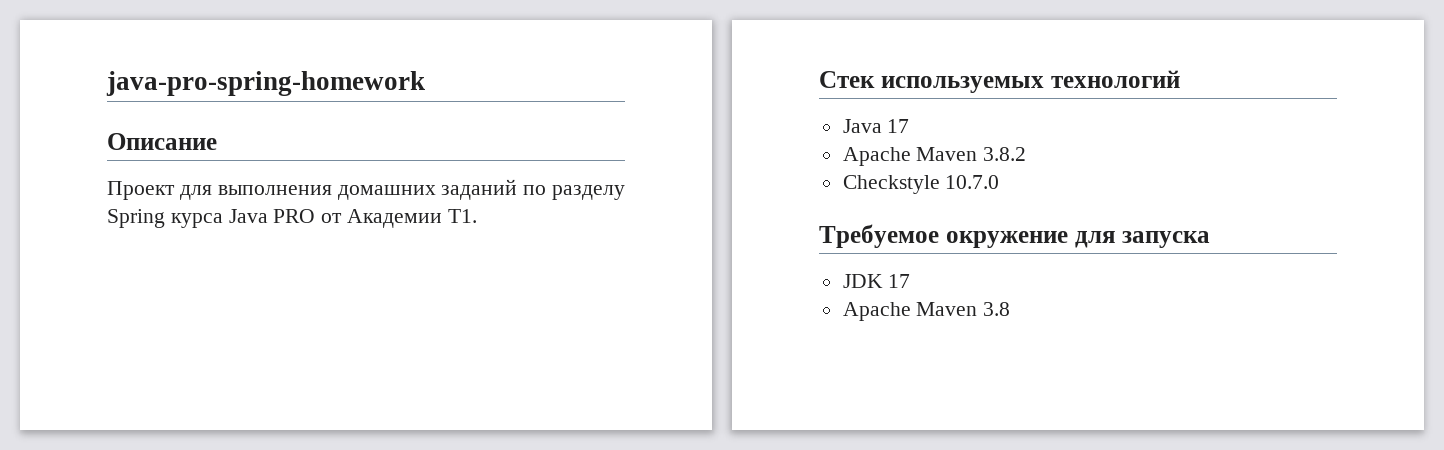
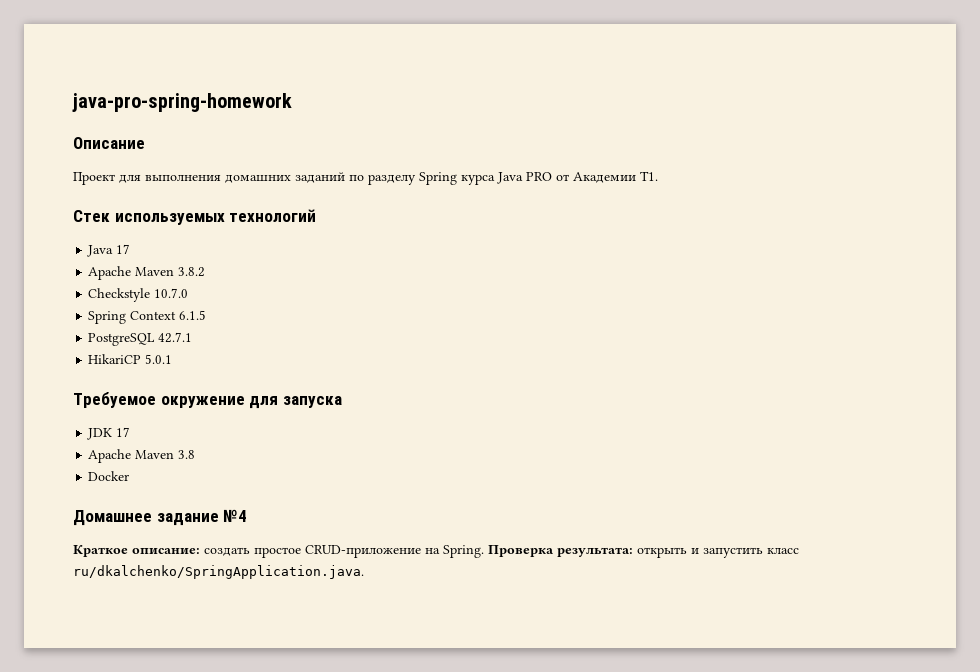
(1000, 182) none -> [88,310,207,324] [88,332,193,346] [88,354,173,364] // Spring Context 6.1.5 // PostgreSQL 42.7.1 // HikariCP 5.0.1
(1011, 309) none -> [88,471,130,481] [73,509,248,526] [73,545,799,558] [73,565,364,579] // Docker // Домашнее задание №4 // Краткое описание: создать простое CRUD-приложение на Spring. Проверка результата: открыть и запустить класс ru/dkalchenko/SpringApplication.java.

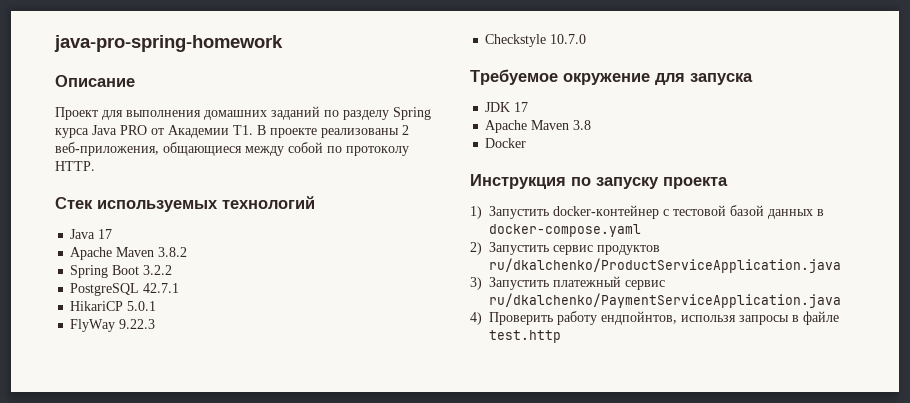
(658, 176) none -> [257,125,409,138] [55,142,409,156] [55,161,95,171] В проекте реализованы 2 веб-приложения, общающиеся между собой по протоколу HTTP.
[88,288,189,302] [88,310,207,324] // Checkstyle 10.7.0 // Spring Context 6.1.5 -> [70,265,173,278] // Spring Boot 3.2.2
(173, 359) none -> [70,319,156,332] [485,34,587,47] // FlyWay 9.22.3 // Checkstyle 10.7.0
[73,509,248,526] [73,545,799,558] [73,565,364,579] Домашнее задание №4 // Краткое описание: создать простое CRUD-приложение на Spring. Проверка результата: открыть и запустить класс ru/dkalchenko/SpringApplication.java. -> [470,174,728,189] [470,205,825,219] [489,224,642,237] [470,242,661,255] [489,258,842,273] [470,276,666,290] [489,293,842,308] [470,311,840,325] [489,330,562,343] Инструкция по запуску проекта // 1) Запустить docker-контейнер с тестовой базой данных в docker-compose.yaml // 2) Запустить сервис продуктов ru/dkalchenko/ProductServiceApplication.java // 3) Запустить платежный сервис ru/dkalchenko/PaymentServiceApplication.java // 4) Проверить работу ендпойнтов, использя запросы в файле test.http

